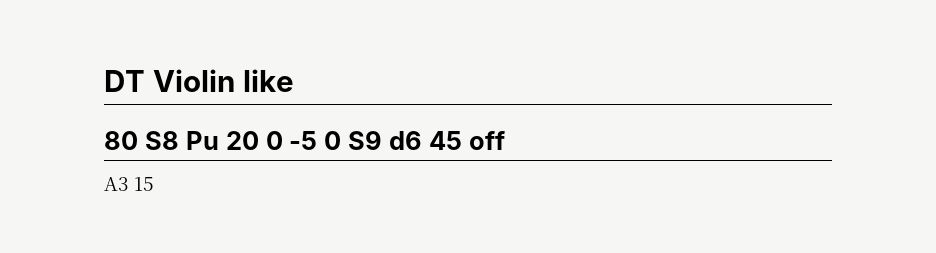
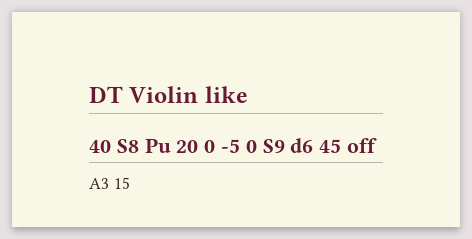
[104,131,138,150] 80 -> [89,140,111,153] 40

